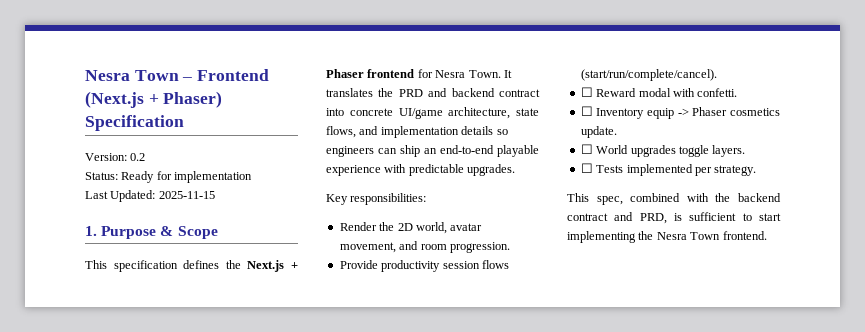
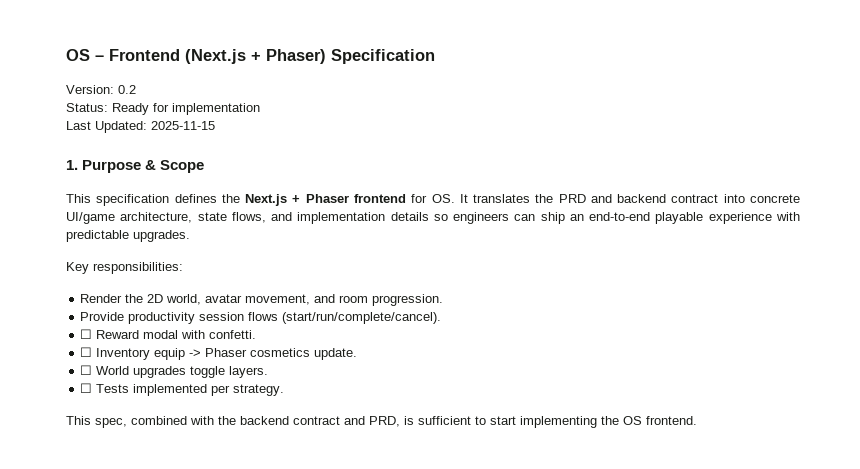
[85,70,179,81] Nesra Town -> [66,49,90,61] OS
[435,70,501,78] Nesra Town. -> [431,194,455,203] OS.
[656,232,721,240] Nesra Town -> [623,416,642,425] OS

